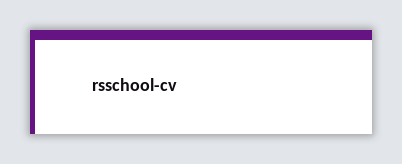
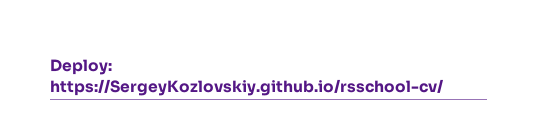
[92,78,177,91] rsschool-cv -> [50,59,112,75] [50,79,444,96] Deploy: https://SergeyKozlovskiy.github.io/rsschool-cv/

